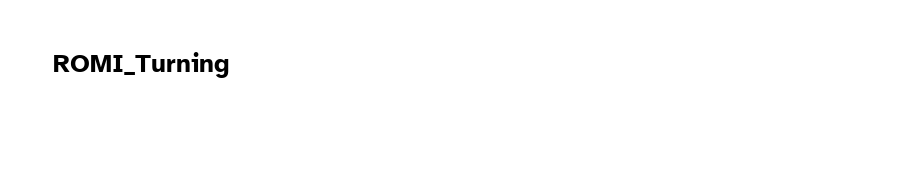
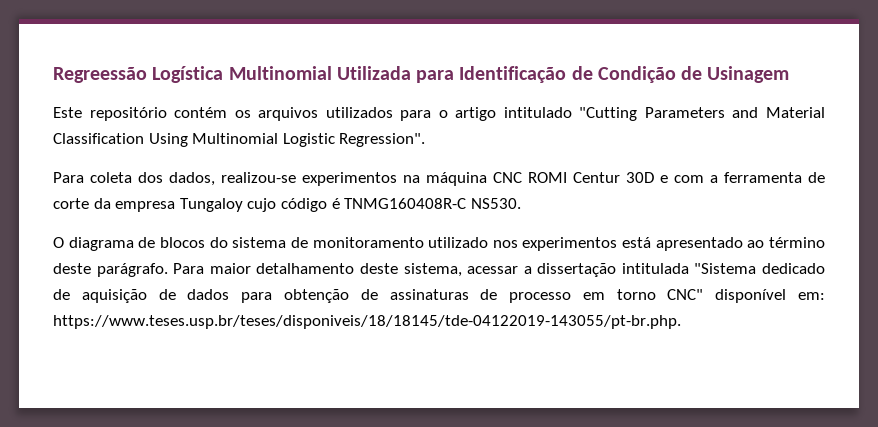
[53,52,230,78] ROMI_Turning -> [53,66,790,83] [53,107,825,121] [53,133,426,147] [53,172,825,186] [53,198,521,212] [53,237,825,251] [53,263,826,277] [53,289,826,303] [53,315,681,329] Regreessão Logística Multinomial Utilizada para Identificação de Condição de Usinagem // Este repositório contém os arquivos utilizados para o artigo intitulado "Cutting Parameters and Material Classification Using Multinomial Logistic Regression". // Para coleta dos dados, realizou-se experimentos na máquina CNC ROMI Centur 30D e com a ferramenta de corte da empresa Tungaloy cujo código é TNMG160408R-C NS530. // O diagrama de blocos do sistema de monitoramento utilizado nos experimentos está apresentado ao término deste parágrafo. Para maior detalhamento deste sistema, acessar a dissertação intitulada "Sistema dedicado de aquisição de dados para obtenção de assinaturas de processo em torno CNC" disponível em: https://www.teses.usp.br/teses/disponiveis/18/18145/tde-04122019-143055/pt-br.php.

